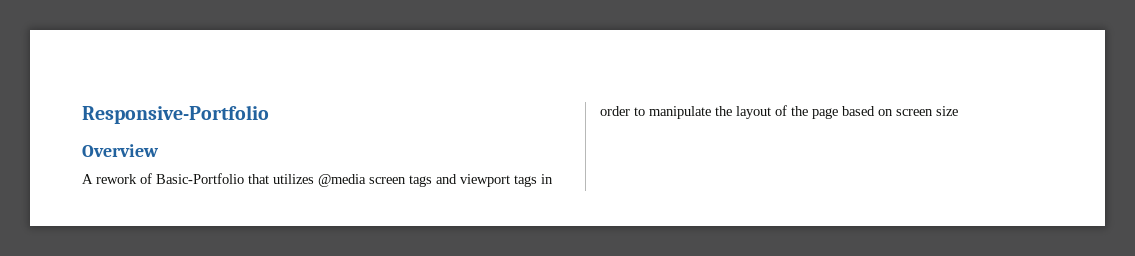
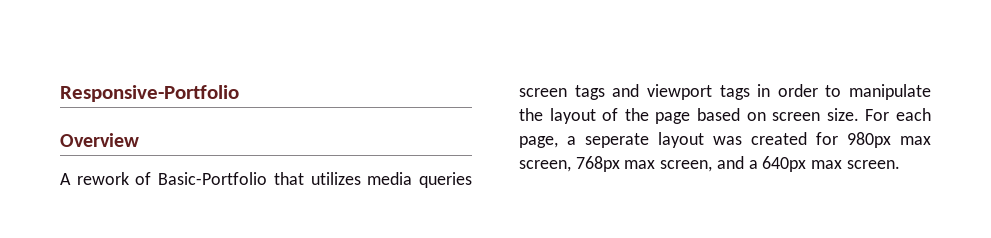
[318,174,366,187] @media -> [367,172,473,188] media queries
[936,106,958,116] size -> [826,108,931,121] [519,132,931,148] [519,156,900,172] size. For each page, a seperate layout was created for 980px max screen, 768px max screen, and a 640px max screen.

